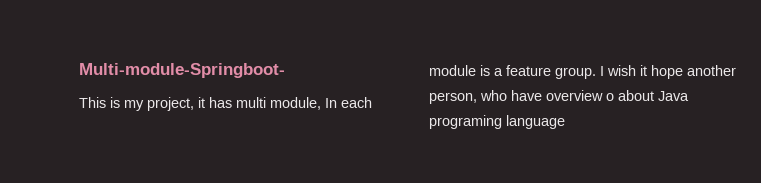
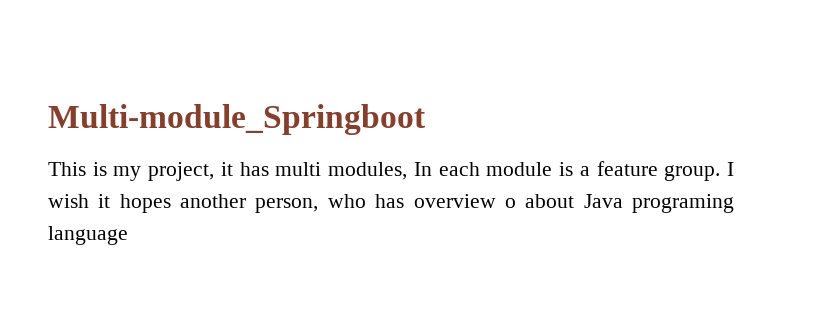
[79,63,285,78] Multi-module-Springboot- -> [48,104,426,135] Multi-module_Springboot
[270,97,321,110] module, -> [328,162,408,180] modules,
[651,65,683,79] hope -> [119,194,171,213] hopes
[511,90,542,101] have -> [375,194,405,208] has

